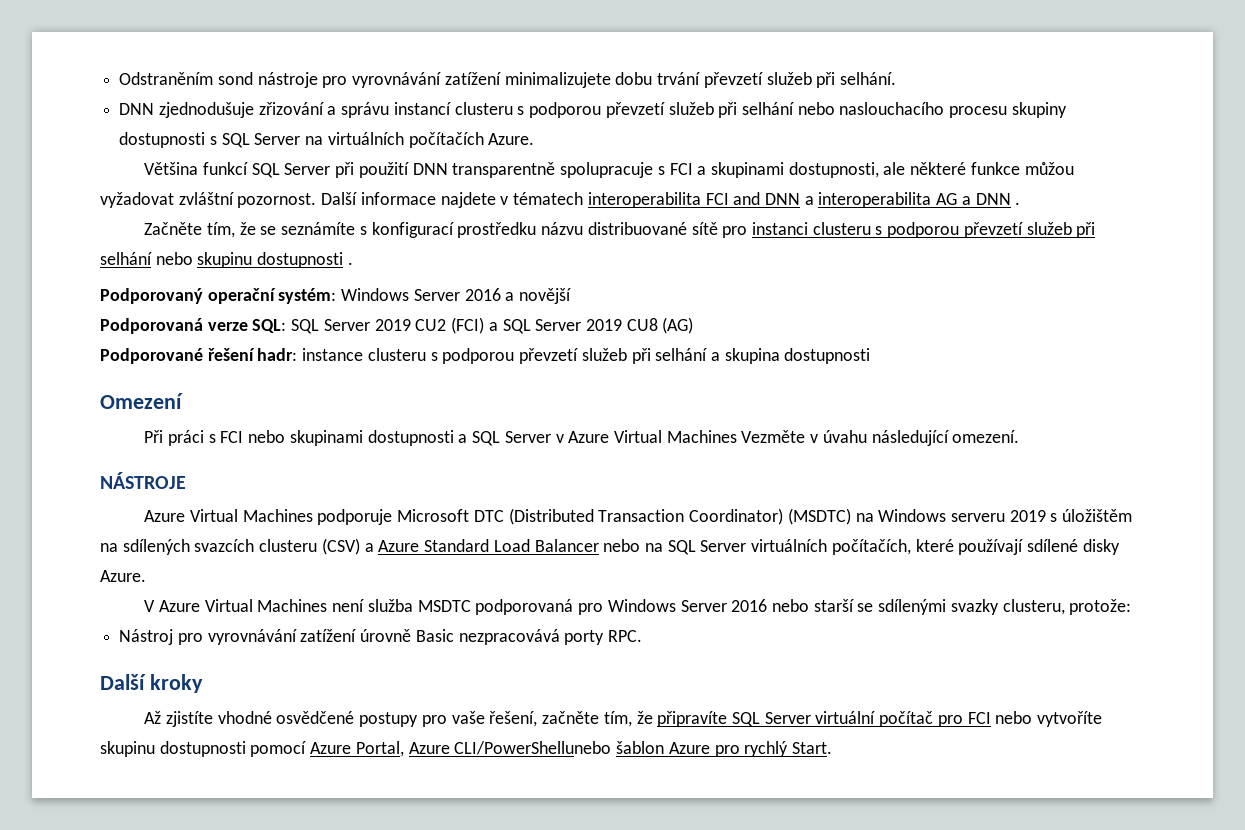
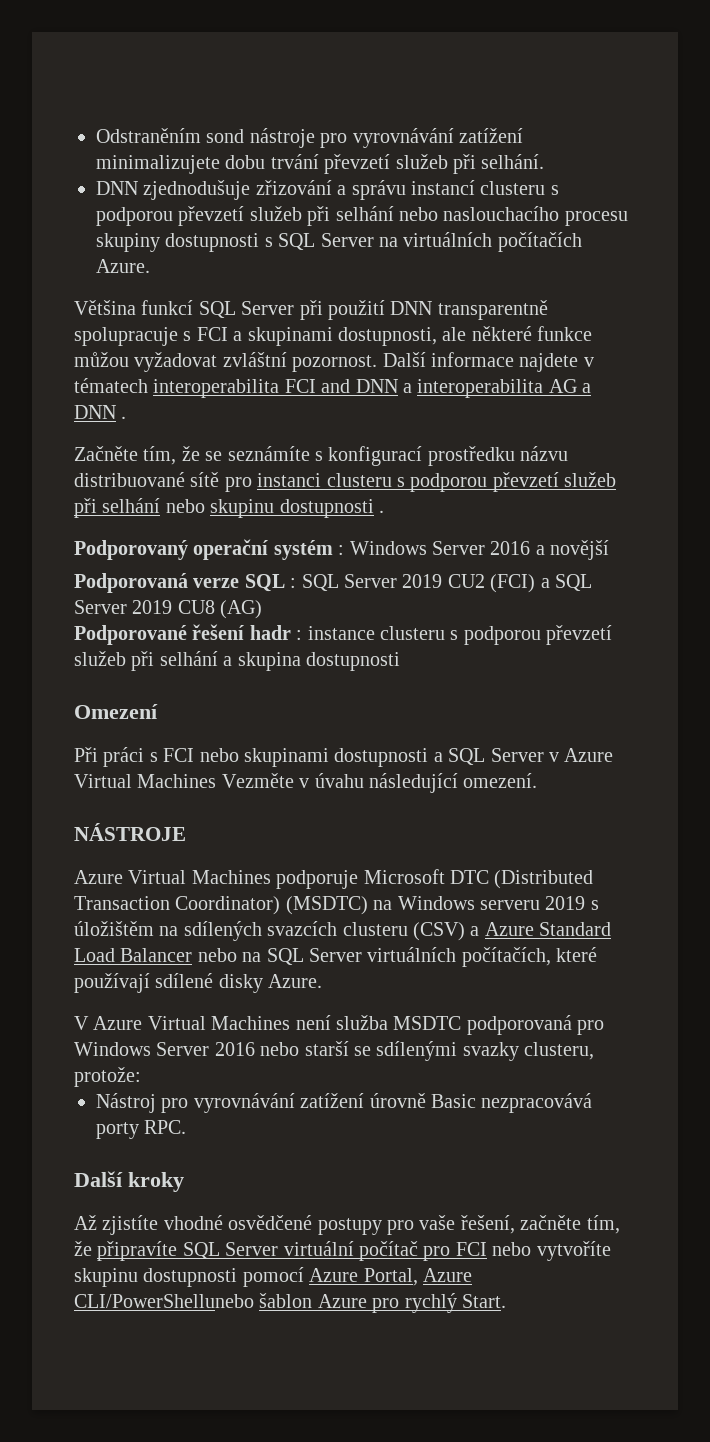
[278,288,337,304] systém: -> [273,540,345,560] systém :
[252,319,287,333] SQL: -> [244,574,297,592] SQL :
[257,348,298,361] hadr: -> [249,625,303,640] hadr :

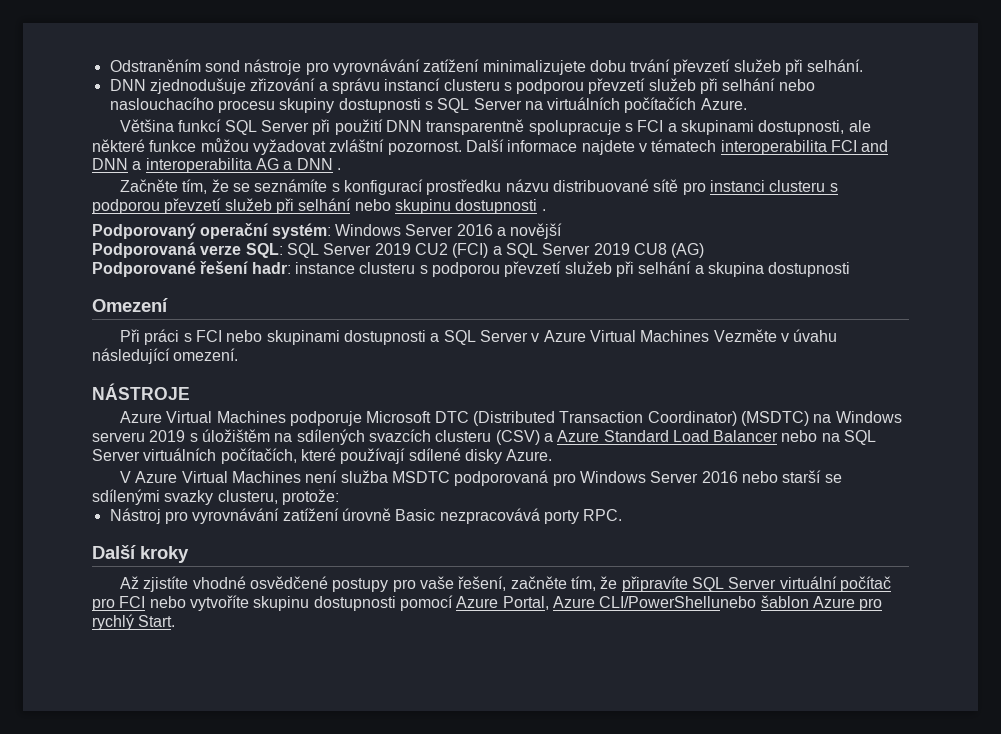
[273,540,345,560] systém : -> [271,223,331,239] systém:
[244,574,297,592] SQL : -> [245,243,283,258] SQL:
[249,625,303,640] hadr : -> [251,262,291,274] hadr:

